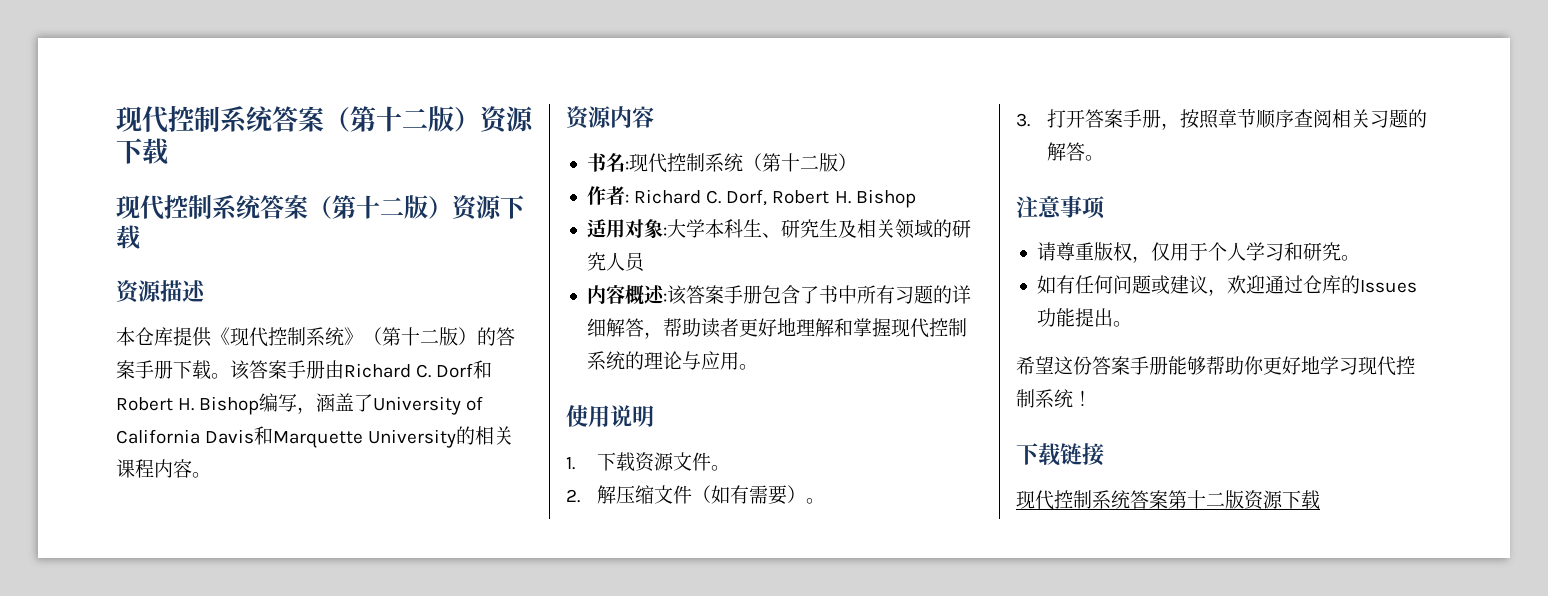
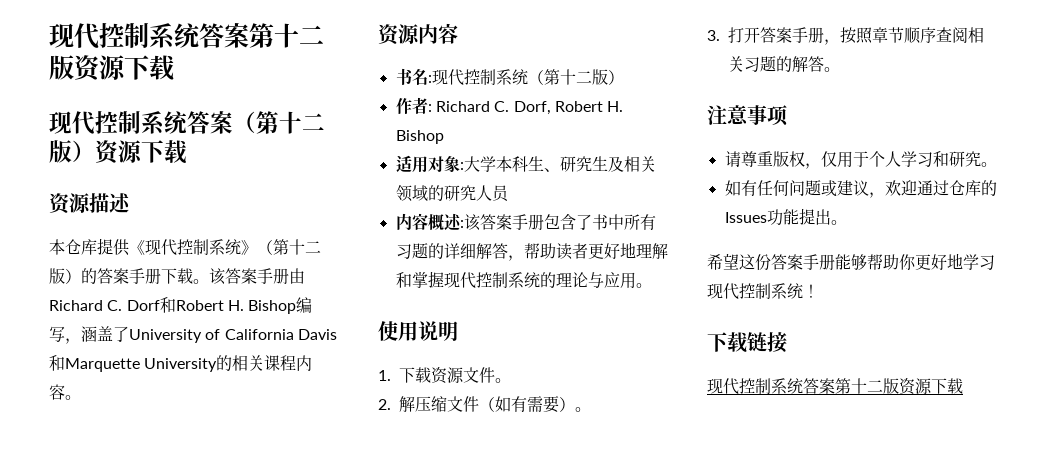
[116,105,480,133] 现代控制系统答案（第十二版） -> [49,23,324,49] [49,55,74,80] 现代控制系统答案第十二版

